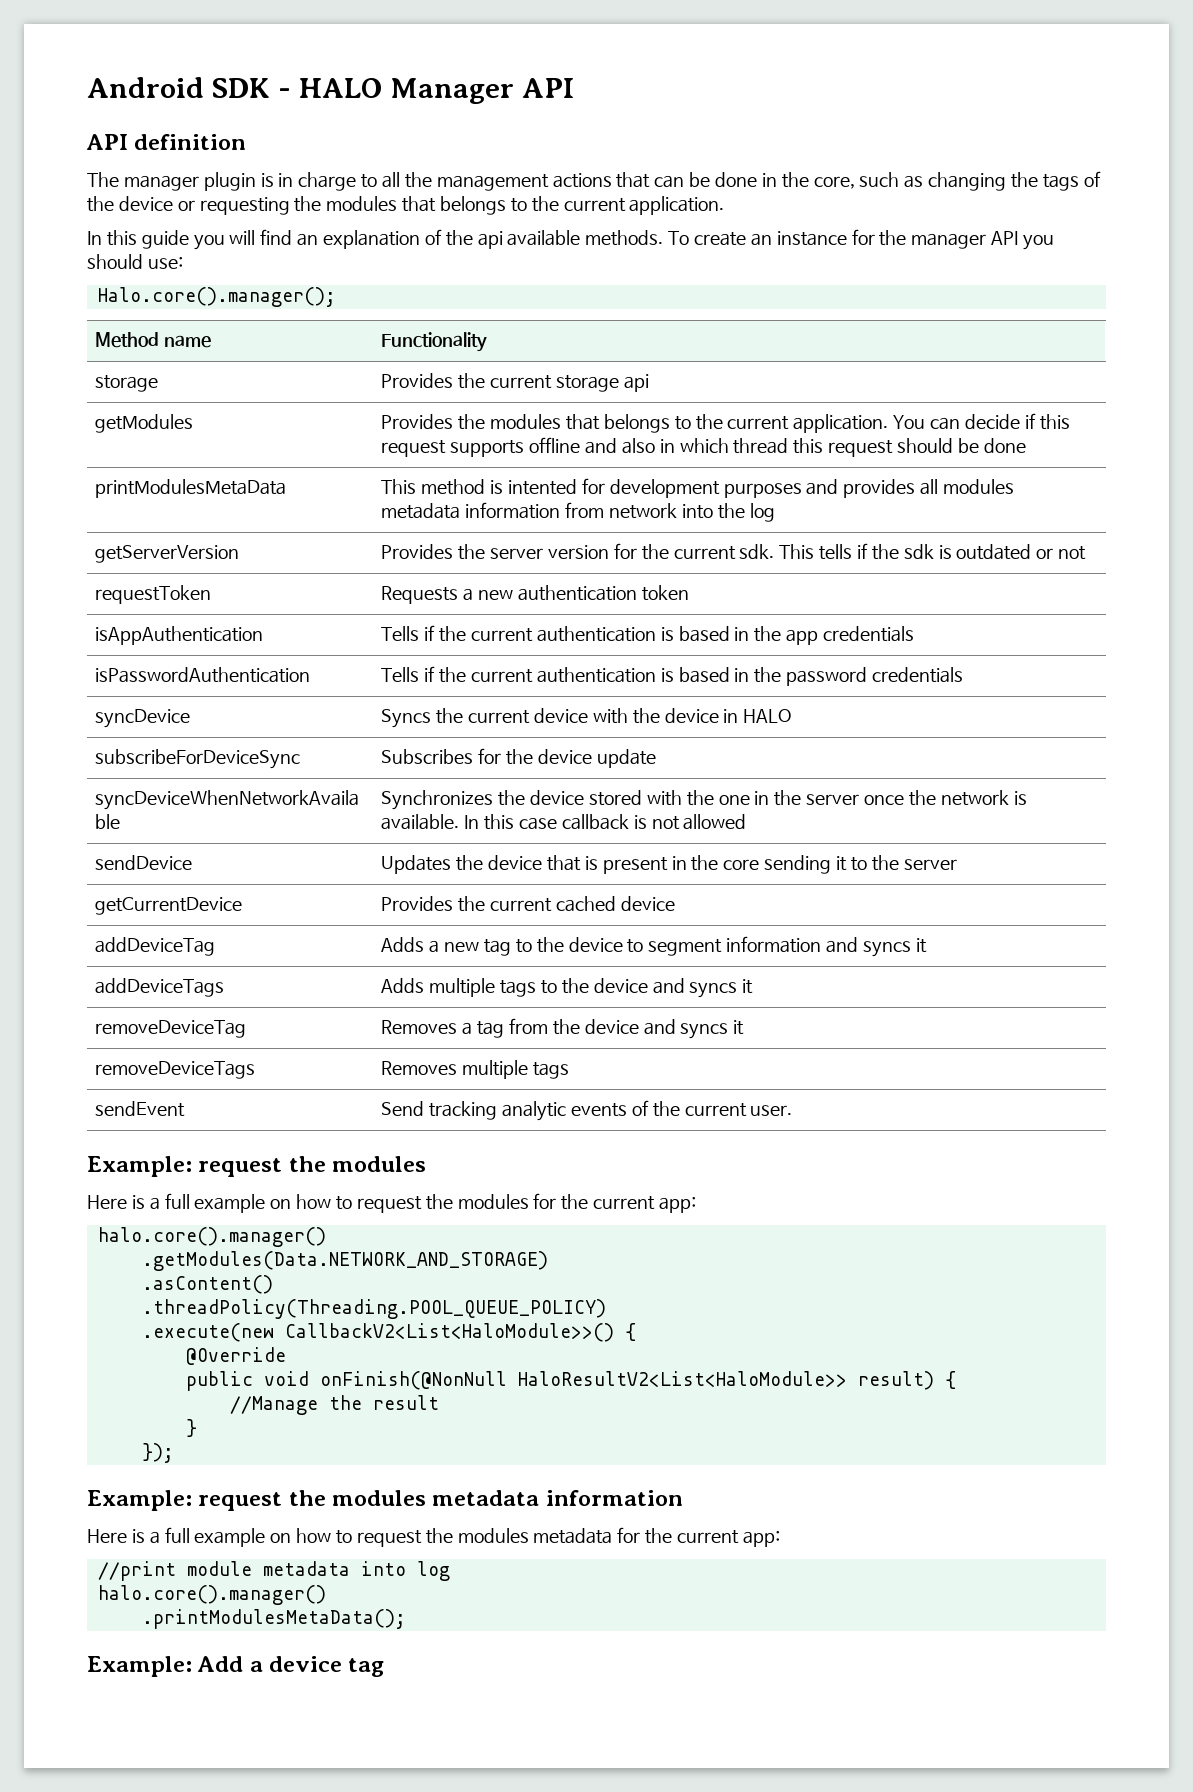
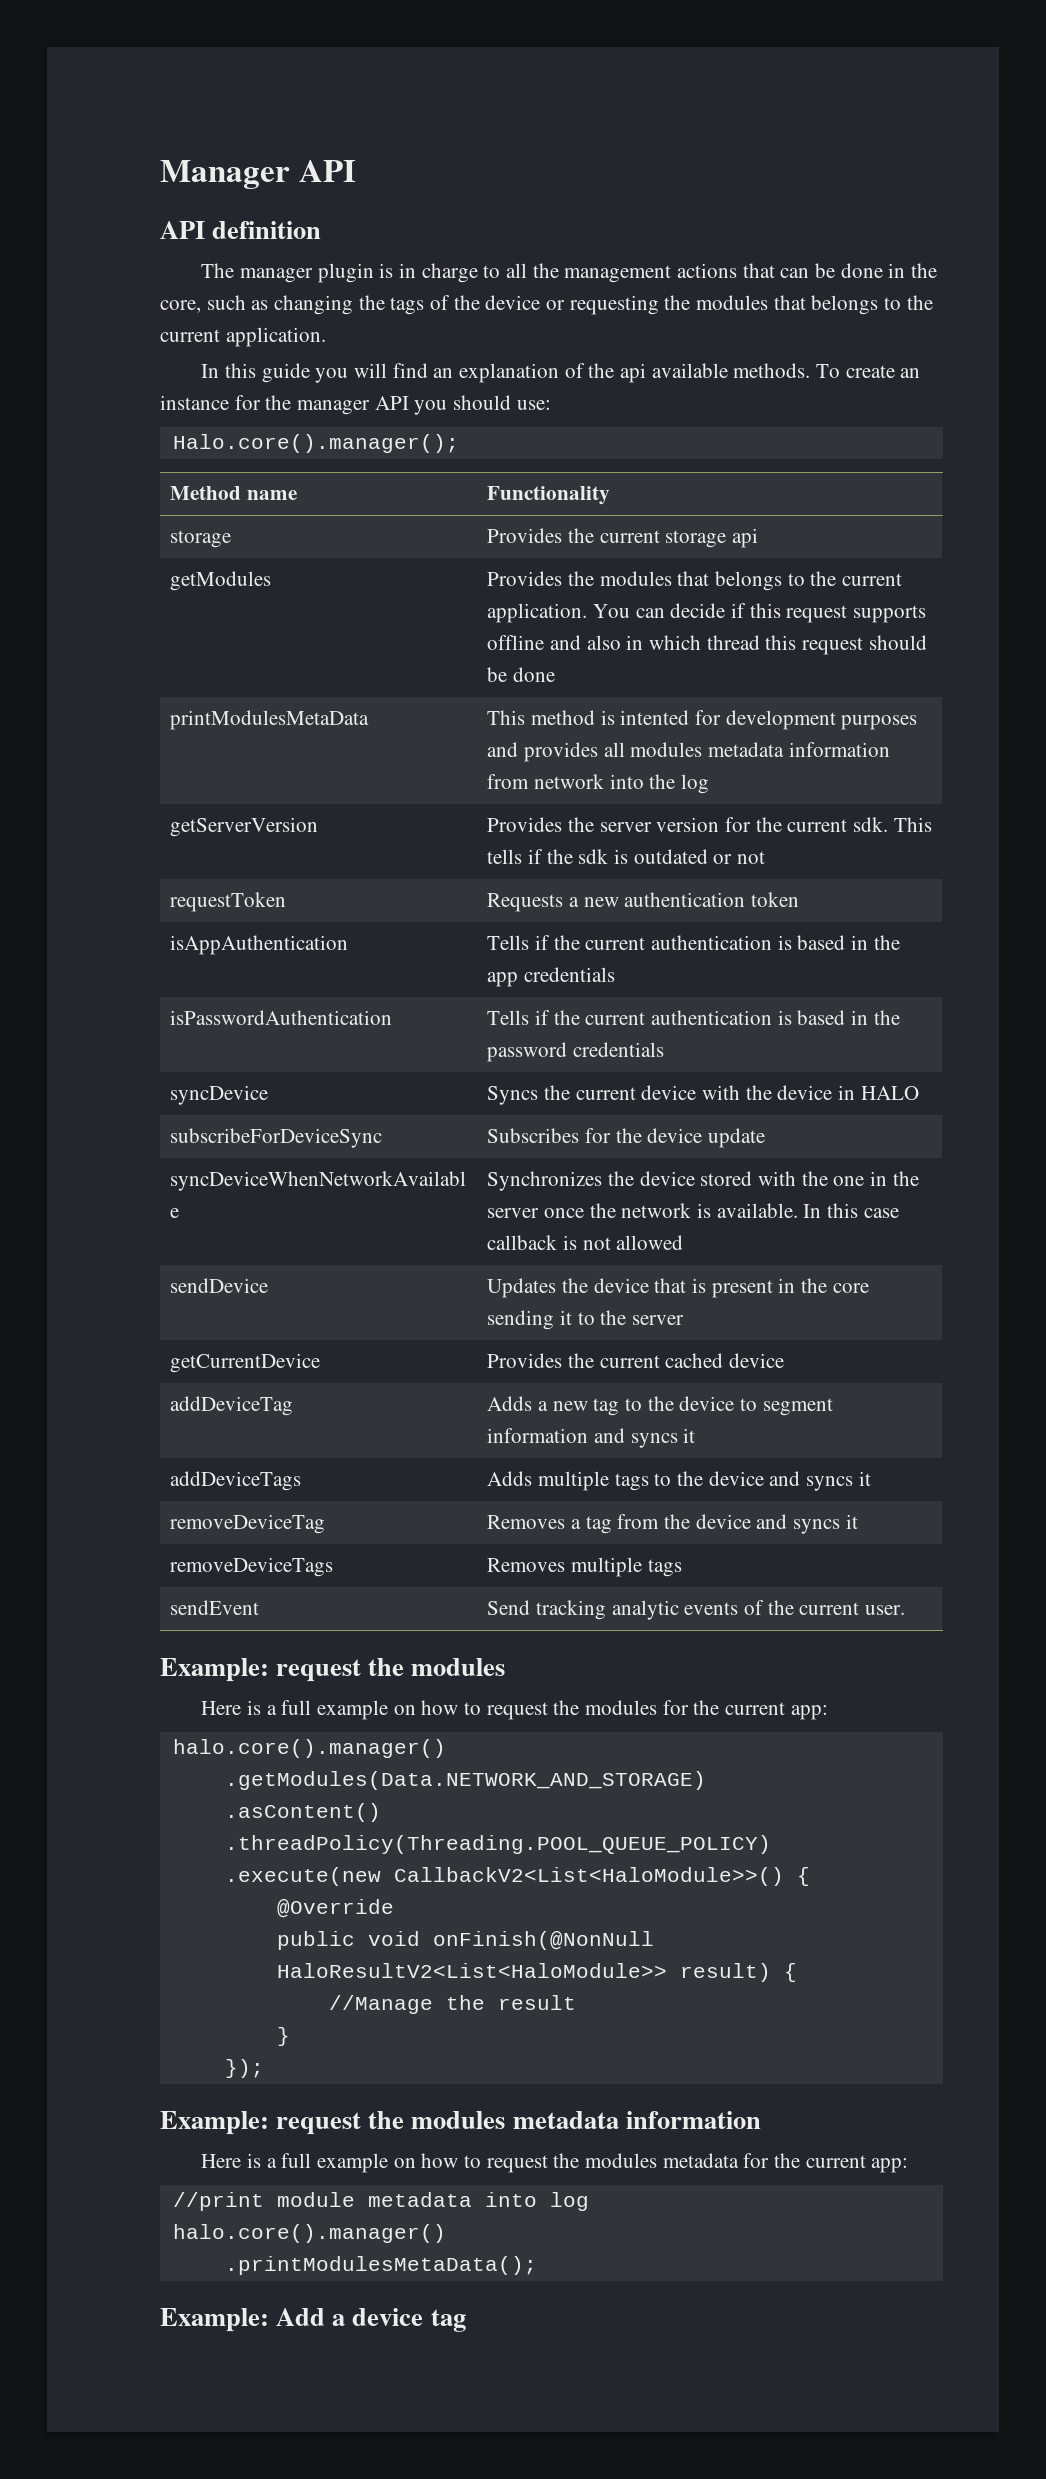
[87,77,382,98] Android SDK - HALO -> (160, 174) none

